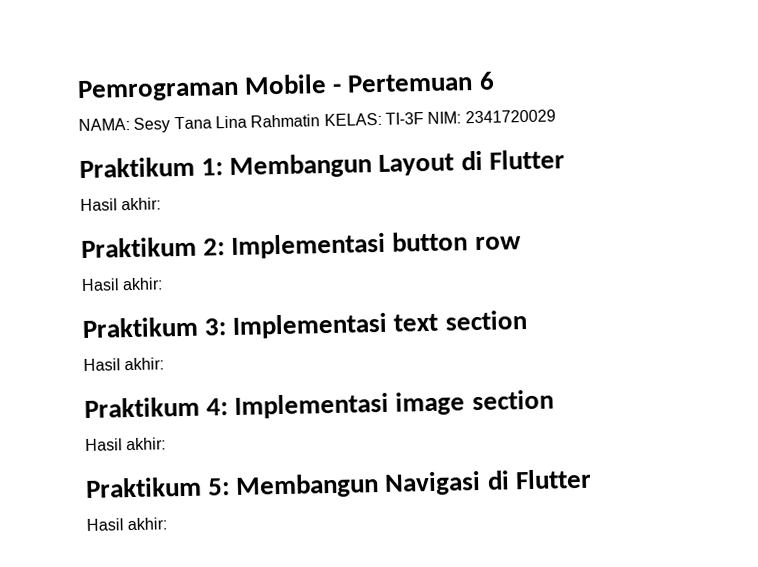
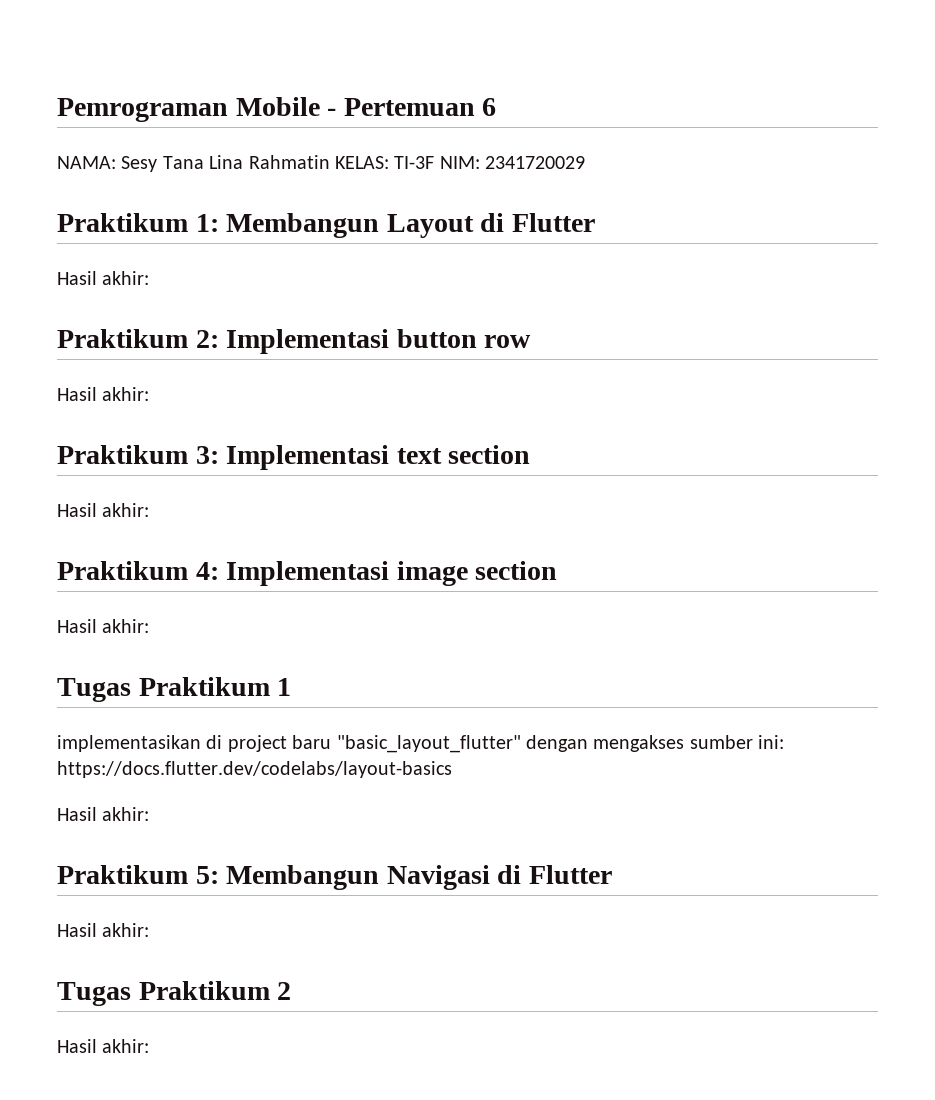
(167, 444) none -> [57,677,292,702] [57,735,785,753] [57,761,452,778] [57,807,150,821] // Tugas Praktikum 1 // implementasikan di project baru "basic_layout_flutter" dengan mengakses sumber ini: https://docs.flutter.dev/codelabs/layout-basics // Hasil akhir:
(168, 524) none -> [57,981,292,1006] [57,1039,150,1053] // Tugas Praktikum 2 // Hasil akhir:

